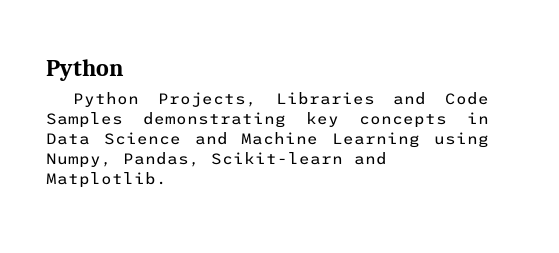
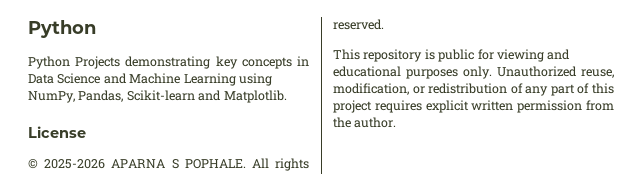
[157,92,489,107] [46,112,123,128] Projects, Libraries and Code Samples -> [75,56,121,69] Projects
[46,153,112,168] Numpy, -> [28,91,75,103] NumPy,
(167, 180) none -> [28,126,86,138] [28,158,309,171] [333,19,384,30] [333,49,571,62] [333,66,614,79] [333,83,614,96] [333,100,614,113] [333,117,397,128] // License // © 2025-2026 APARNA S POPHALE. All rights reserved. // This repository is public for viewing and educational purposes only. Unauthorized reuse, modification, or redistribution of any part of this project requires explicit written permission from the author.

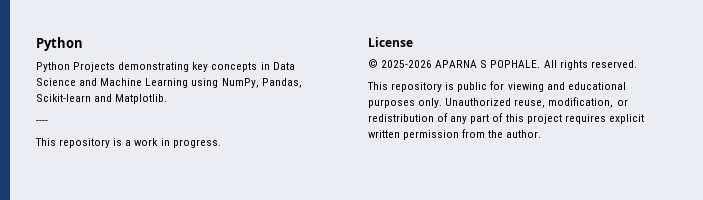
(287, 96) none -> [36,120,48,124] [35,138,221,148] // ---- // This repository is a work in progress.

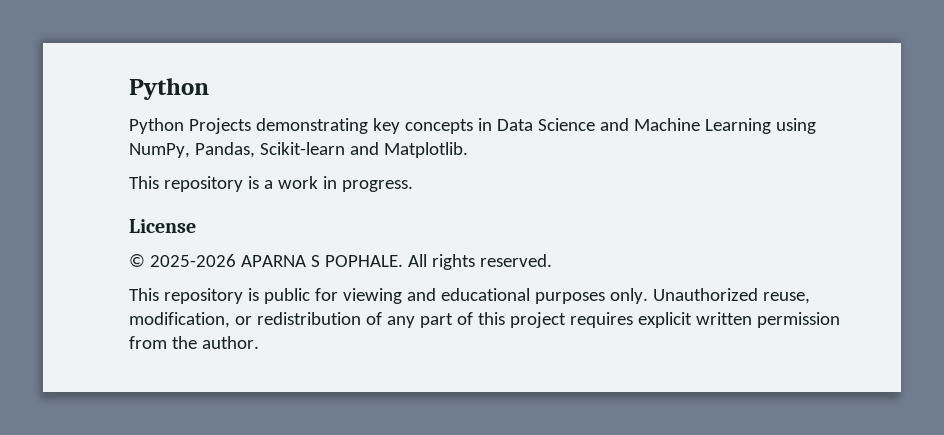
[36,120,48,124] // ---- -> (468, 150) none

